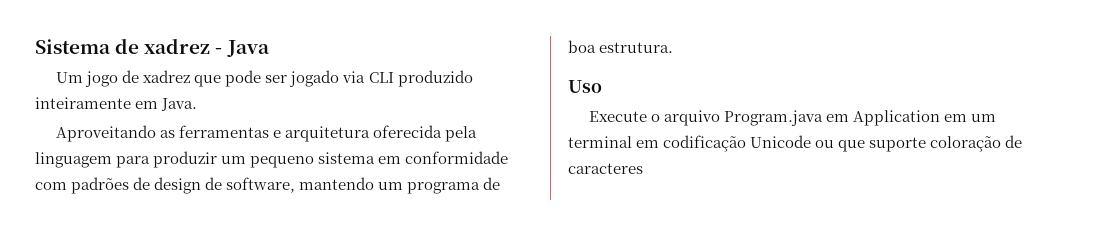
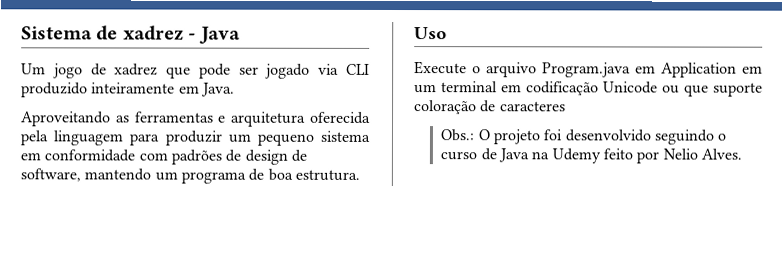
(643, 168) none -> [440,129,727,145] [440,148,742,164] // Obs.: O projeto foi desenvolvido seguindo o curso de Java na Udemy feito por Nelio Alves.

